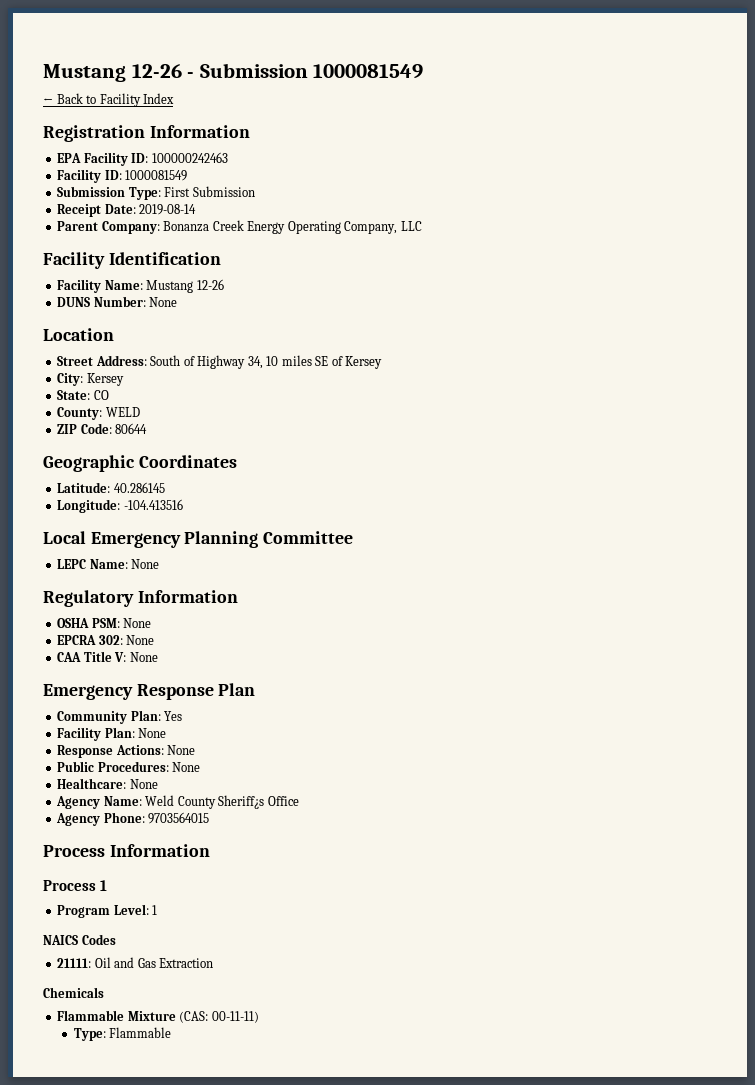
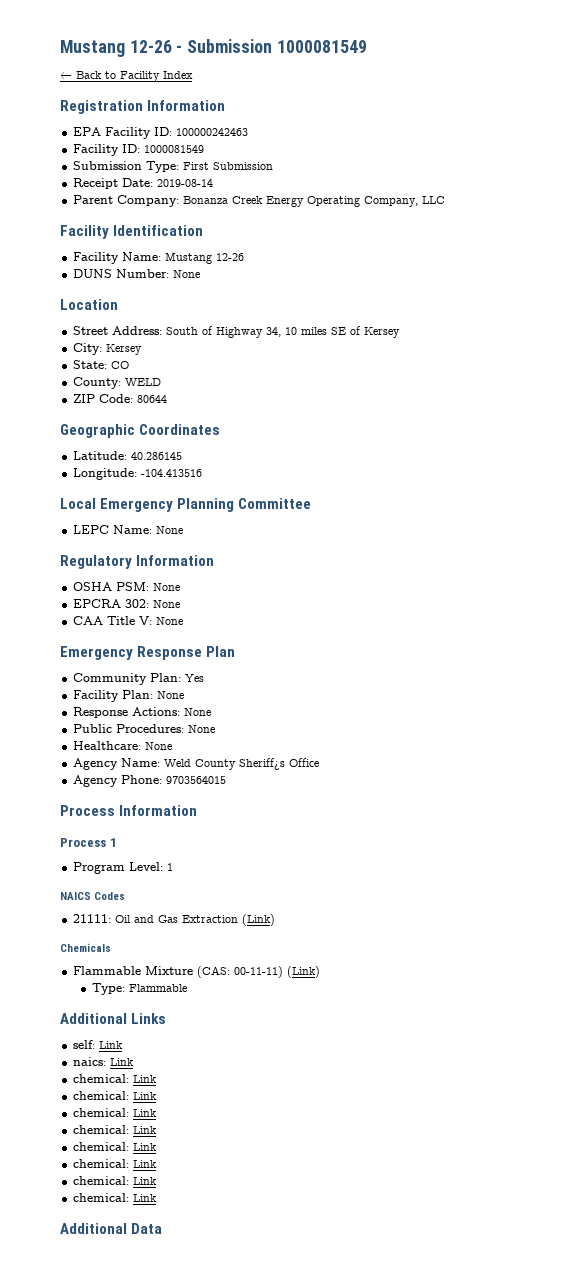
(214, 963) none -> [241,914,275,926] (Link)
(259, 1017) none -> [286,966,320,978] (Link)
(172, 1032) none -> [60,1013,167,1024] [72,1040,123,1049] [72,1057,134,1066] [72,1074,157,1083] [72,1091,157,1100] [72,1108,157,1117] [72,1125,157,1134] [72,1142,157,1151] [72,1159,157,1168] [72,1176,157,1185] [72,1193,157,1202] [60,1223,163,1234] // Additional Links // self: Link // naics: Link // chemical: Link // chemical: Link // chemical: Link // chemical: Link // chemical: Link // chemical: Link // chemical: Link // chemical: Link // Additional Data

